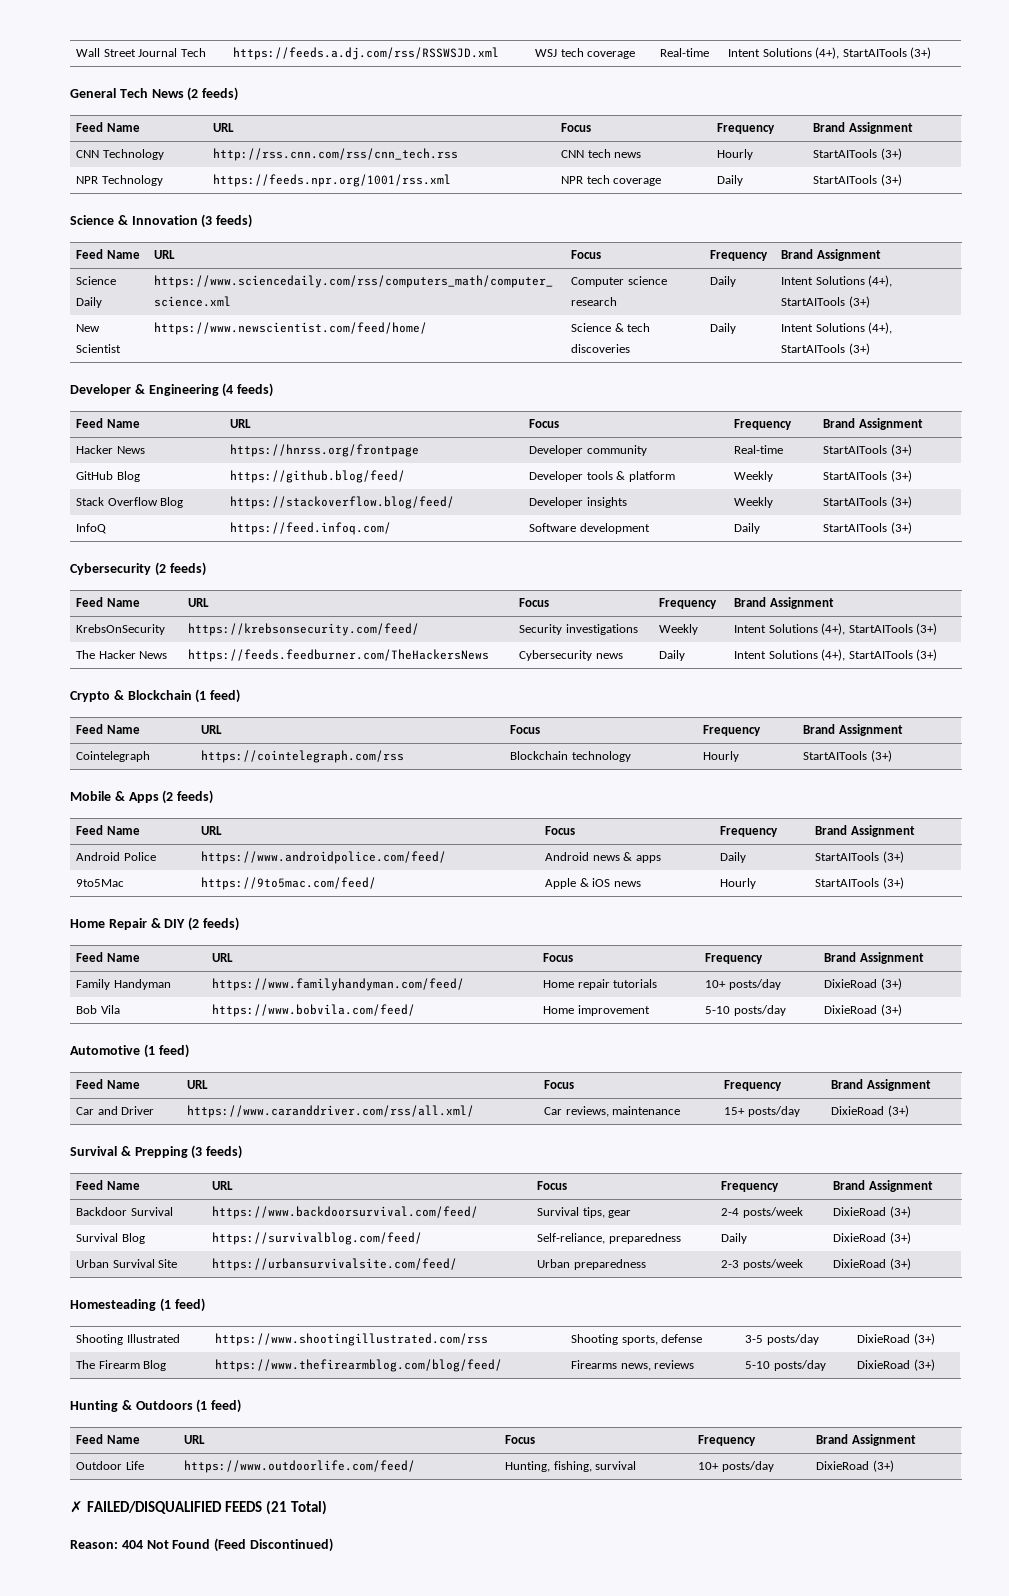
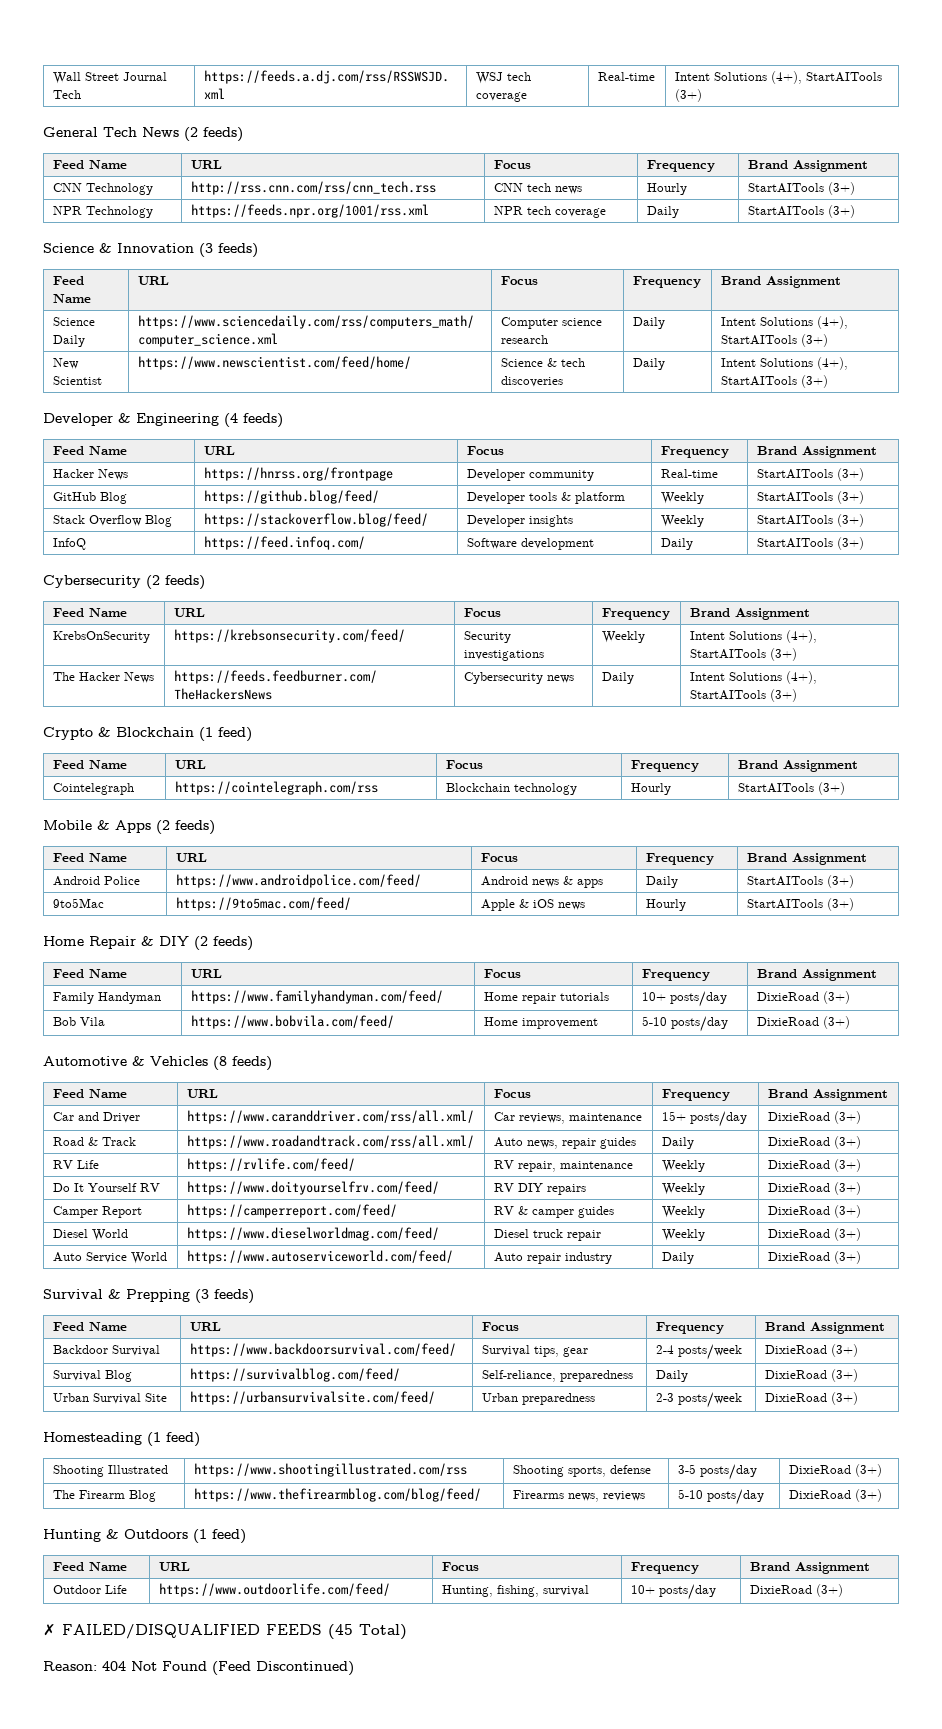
[143,1044,189,1058] (1 feed) -> [132,1056,272,1071] & Vehicles (8 feeds)
(909, 1111) none -> [52,1137,136,1146] [186,1135,474,1149] [493,1137,636,1149] [661,1137,694,1149] [767,1136,861,1149] [52,1160,99,1169] [186,1158,355,1172] [493,1160,633,1172] [661,1160,705,1172] [767,1159,861,1172] [52,1183,160,1192] [186,1181,439,1195] [493,1183,586,1195] [661,1183,705,1195] [767,1182,861,1195] [52,1206,142,1218] [186,1204,397,1218] [493,1206,614,1218] [661,1206,705,1218] [767,1205,861,1218] [52,1229,128,1241] [186,1227,439,1241] [493,1229,601,1241] [661,1229,705,1241] [767,1228,861,1241] [52,1252,167,1264] [186,1250,453,1264] [493,1252,612,1264] [661,1252,694,1264] [767,1251,861,1264] // Road & Track | https://www.roadandtrack.com/rss/all.xml/ | Auto news, repair guides | Daily | DixieRoad (3+) // RV Life | https://rvlife.com/feed/ | RV repair, maintenance | Weekly | DixieRoad (3+) // Do It Yourself RV | https://www.doityourselfrv.com/feed/ | RV DIY repairs | Weekly | DixieRoad (3+) // Camper Report | https://camperreport.com/feed/ | RV & camper guides | Weekly | DixieRoad (3+) // Diesel World | https://www.dieselworldmag.com/feed/ | Diesel truck repair | Weekly | DixieRoad (3+) // Auto Service World | https://www.autoserviceworld.com/feed/ | Auto repair industry | Daily | DixieRoad (3+)
[266,1500,288,1515] (21 -> [328,1624,353,1639] (45

